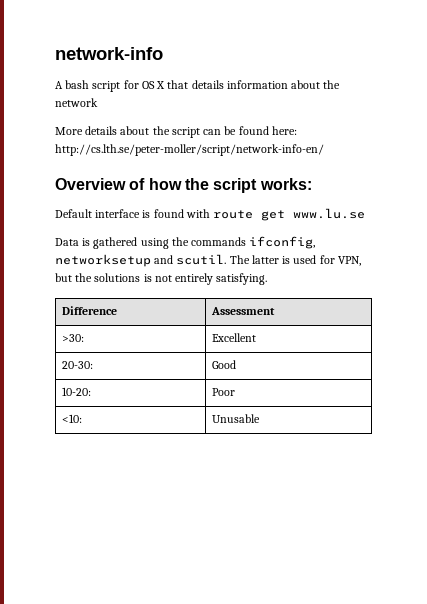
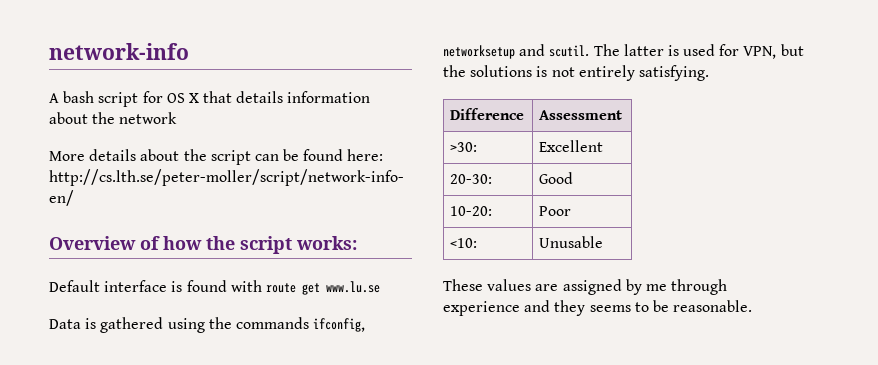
(260, 418) none -> [443,279,728,295] [443,300,753,316] // These values are assigned by me through experience and they seems to be reasonable.

